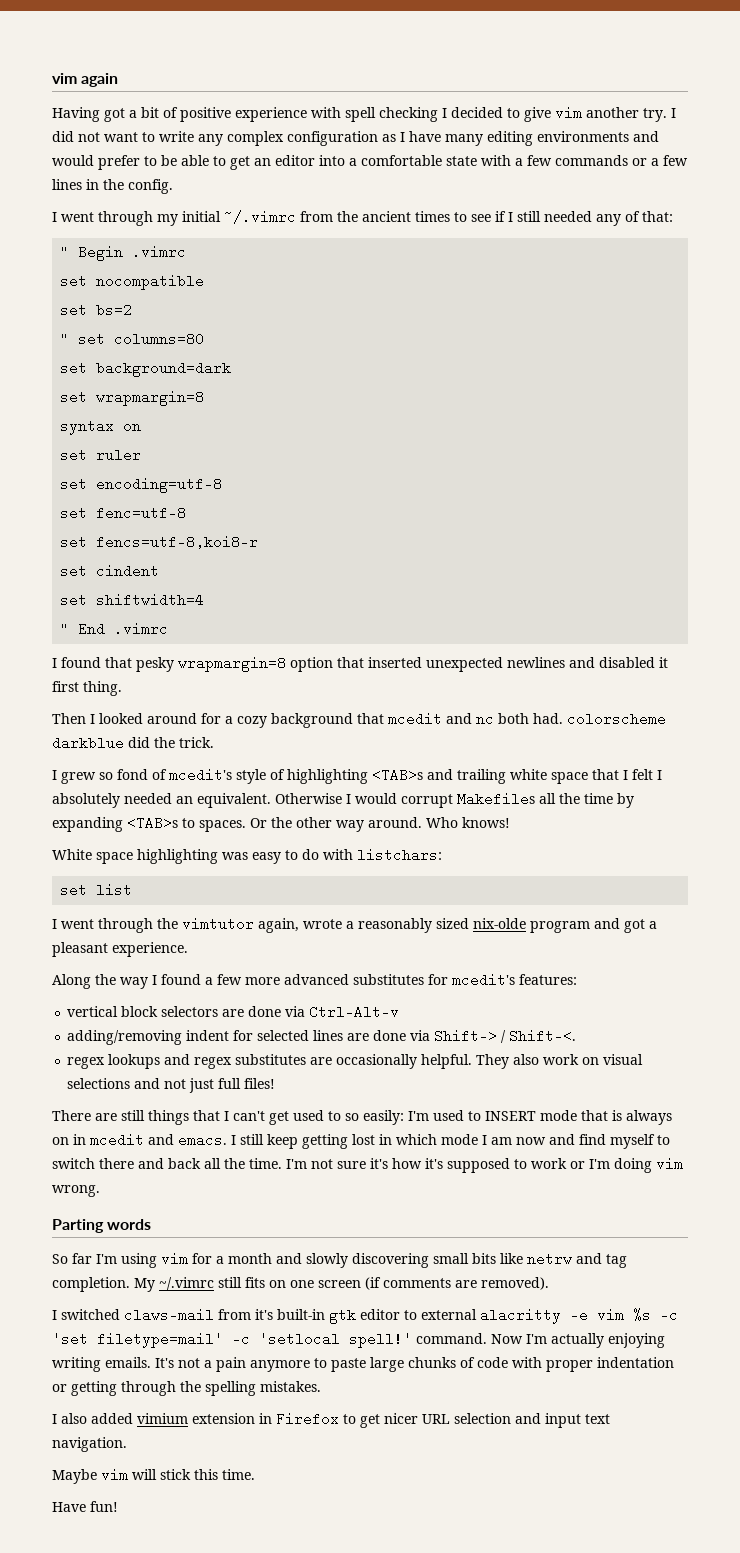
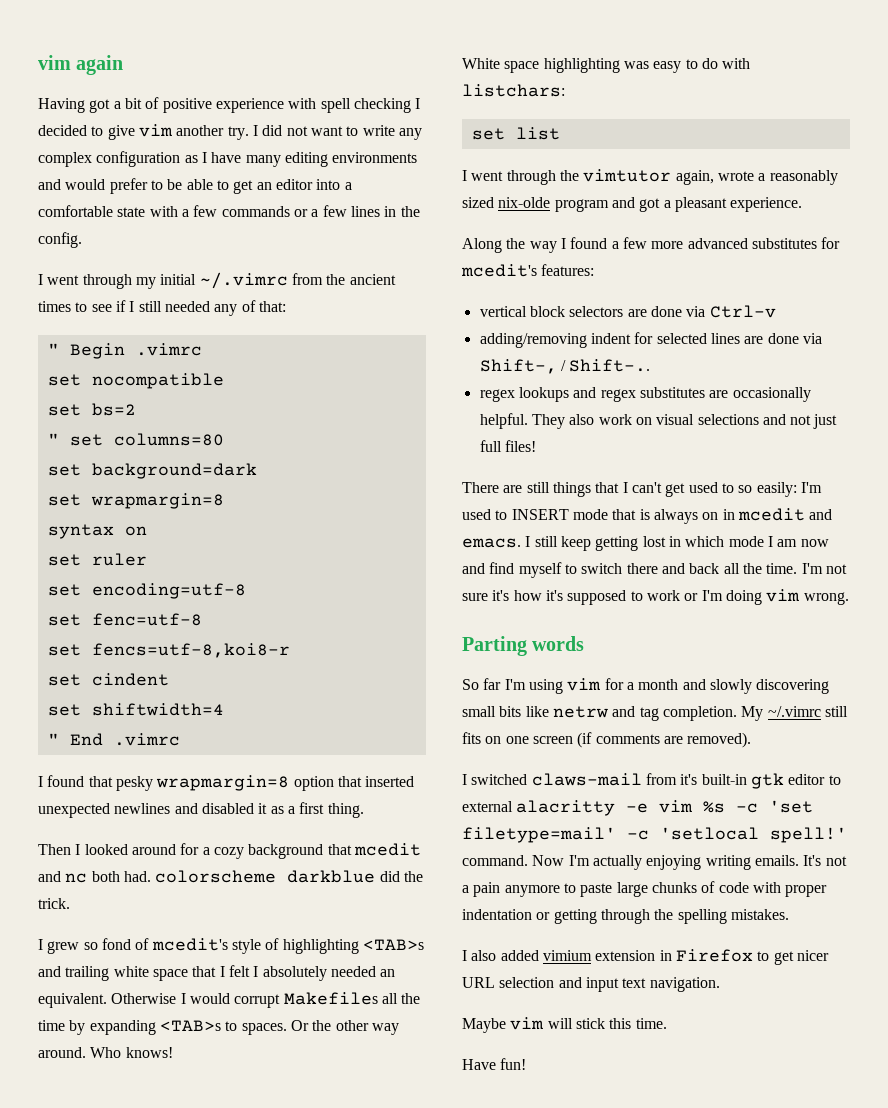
(668, 662) none -> [270,806,295,814] as a
[309,1005,400,1019] Ctrl-Alt-v -> [709,305,776,318] Ctrl-v
[434,1029,577,1043] Shift-> / Shift-<. -> [479,359,651,374] Shift-, / Shift-..

